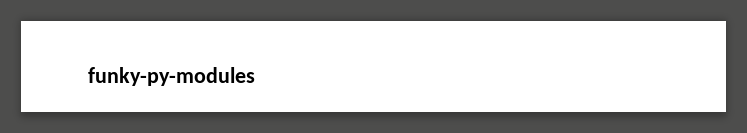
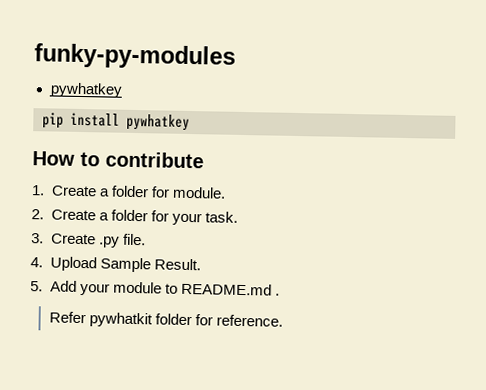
(255, 76) none -> [49,82,123,98] [42,112,190,131] [32,151,204,169] [31,185,226,199] [31,209,238,226] [31,233,146,248] [30,256,201,273] [30,280,280,296] [48,311,283,328] // pywhatkey // pip install pywhatkey // How to contribute // 1. Create a folder for module. // 2. Create a folder for your task. // 3. Create .py file. // 4. Upload Sample Result. // 5. Add your module to README.md . // Refer pywhatkit folder for reference.

